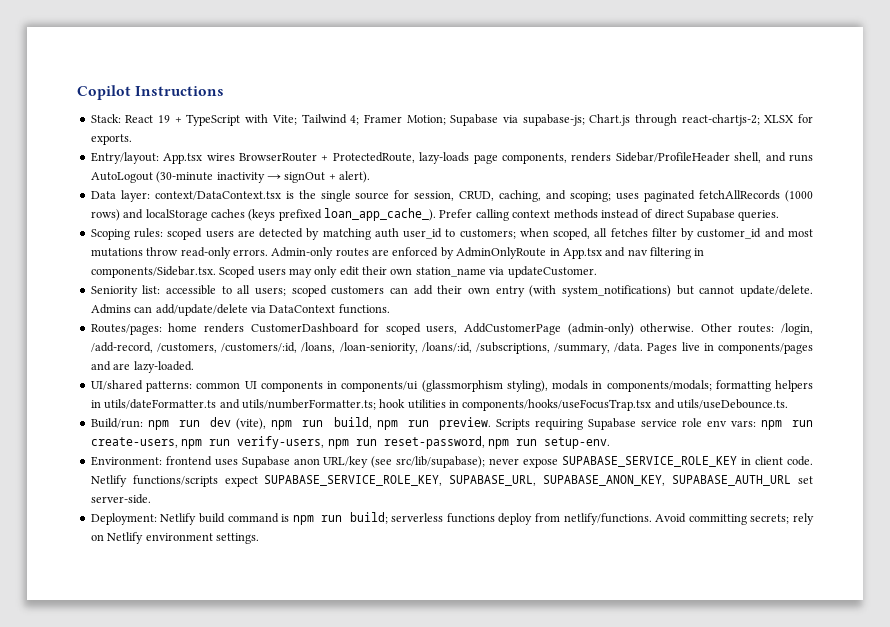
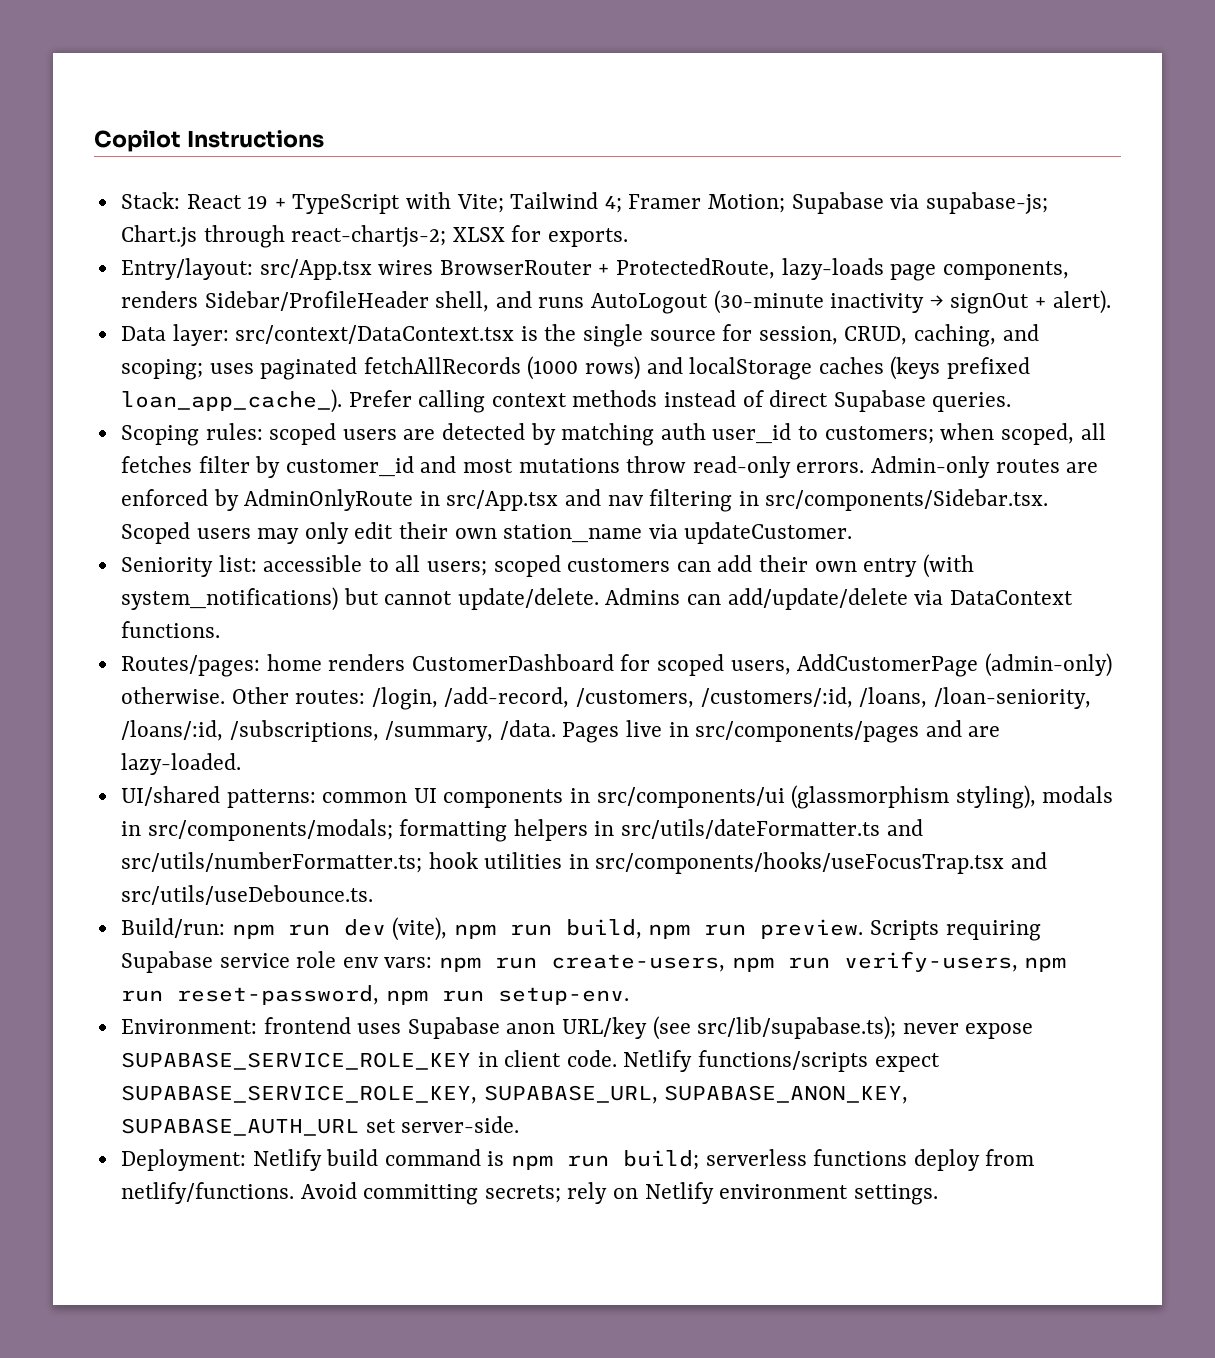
[163,153,203,164] App.tsx -> [259,259,372,280] src/App.tsx
[154,191,281,200] context/DataContext.tsx -> [235,325,515,344] src/context/DataContext.tsx
[562,248,602,259] App.tsx -> [446,490,559,511] src/App.tsx
[90,266,216,278] components/Sidebar.tsx. -> [765,489,1049,511] src/components/Sidebar.tsx.
[718,343,813,354] components/pages -> [695,721,920,743] src/components/pages
[341,381,419,392] components/ui -> [596,787,785,808] src/components/ui
[606,380,712,392] components/modals; -> [147,819,393,841] src/components/modals;
[104,399,789,411] utils/dateFormatter.ts and utils/numberFormatter.ts; hook utilities in components/hooks/useFocusTrap.tsx and utils/useDebounce.ts. -> [621,819,923,839] [120,852,1048,874] [120,885,373,905] src/utils/dateFormatter.ts and src/utils/numberFormatter.ts; hook utilities in src/components/hooks/useFocusTrap.tsx and src/utils/useDebounce.ts.
[396,456,486,468] src/lib/supabase); -> [697,1016,897,1040] src/lib/supabase.ts);

